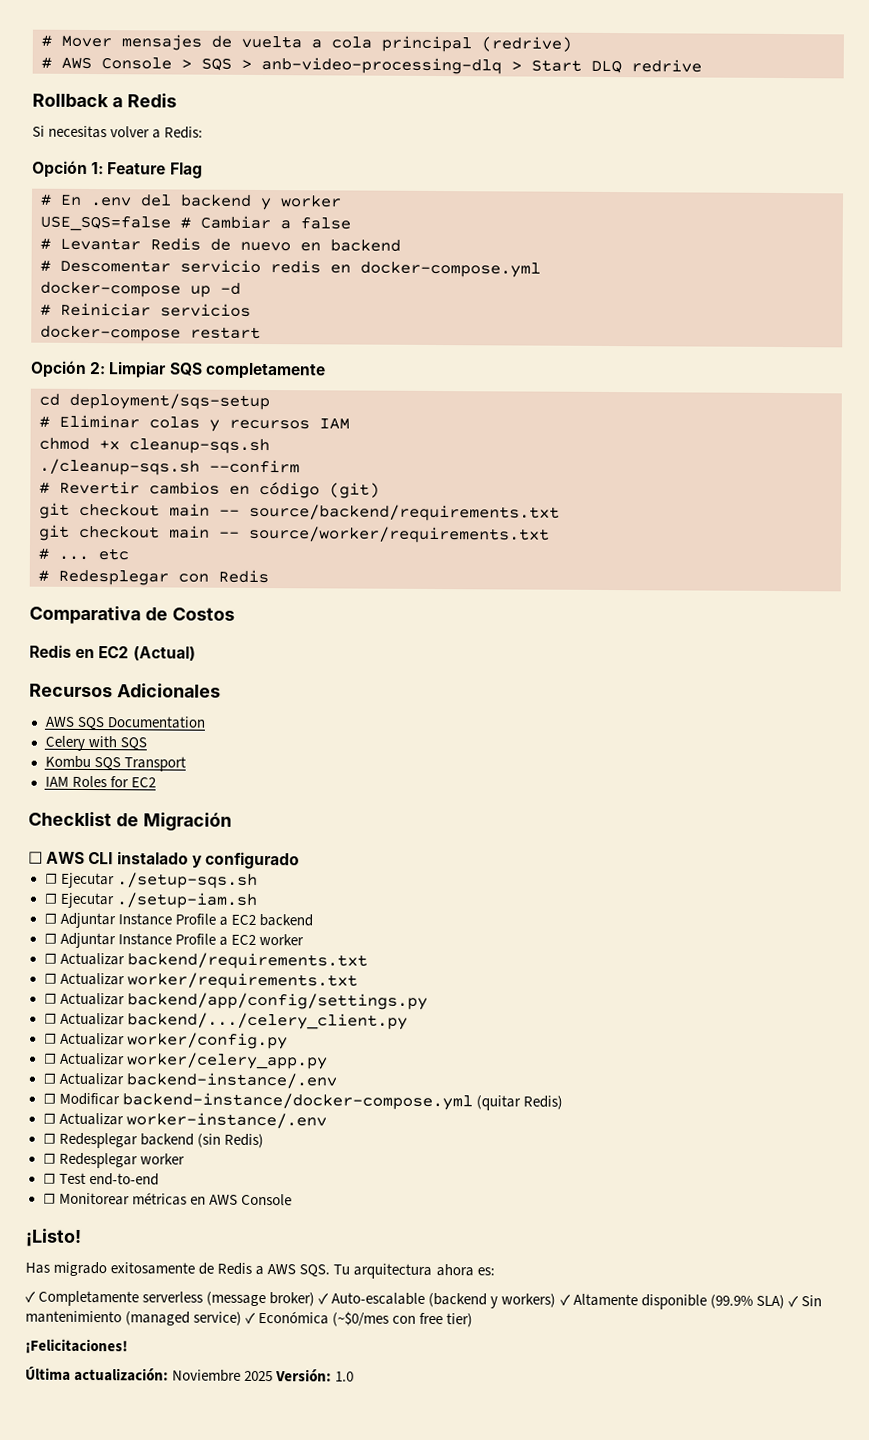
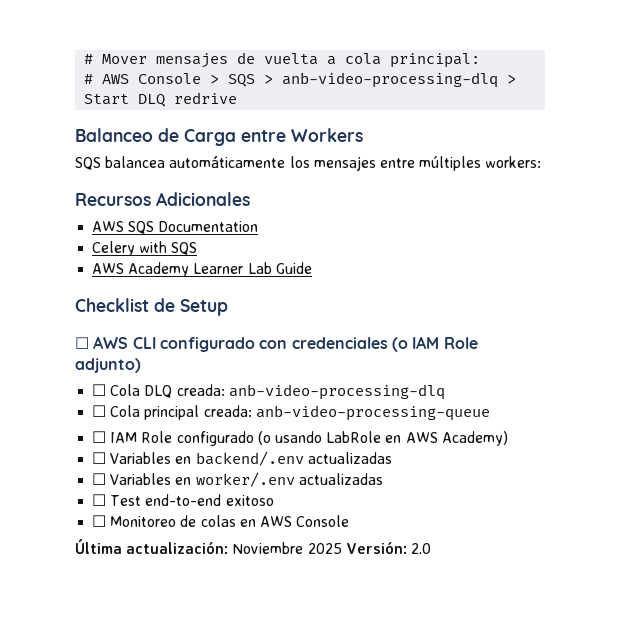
[381,35,572,53] principal (redrive) -> [390,53,481,68] principal:
[32,93,177,108] [32,125,204,139] [32,160,203,179] [40,193,342,211] [40,215,351,232] [40,237,401,252] [40,259,541,278] [40,281,241,298] [40,302,251,317] [40,325,261,342] [30,360,326,380] [39,392,270,411] [39,414,350,432] [39,437,270,455] [39,458,300,476] [39,480,380,499] [39,502,560,522] [39,524,550,544] [38,547,129,561] [38,569,269,586] [29,605,235,625] [29,644,196,662] Rollback a Redis // Si necesitas volver a Redis: // Opción 1: Feature Flag // # En .env del backend y worker // USE_SQS=false # Cambiar a false // # Levantar Redis de nuevo en backend // # Descomentar servicio redis en docker-compose.yml // docker-compose up -d // # Reiniciar servicios // docker-compose restart // Opción 2: Limpiar SQS completamente // cd deployment/sqs-setup // # Eliminar colas y recursos IAM // chmod +x cleanup-sqs.sh // ./cleanup-sqs.sh --confirm // # Revertir cambios en código (git) // git checkout main -- source/backend/requirements.txt // git checkout main -- source/worker/requirements.txt // # ... etc // # Redesplegar con Redis // Comparativa de Costos // Redis en EC2 (Actual) -> [75,128,363,146] [75,156,542,171] Balanceo de Carga entre Workers // SQS balancea automáticamente los mensajes entre múltiples workers:
[44,755,186,772] [44,775,156,788] Kombu SQS Transport // IAM Roles for EC2 -> [92,262,312,277] AWS Academy Learner Lab Guide
[142,812,232,831] Migración -> [180,299,228,316] Setup
[116,851,300,870] [44,872,258,889] [43,892,258,909] [43,912,313,929] [43,932,304,949] [43,952,368,970] [43,972,358,990] [43,992,428,1010] [43,1012,408,1030] [43,1032,288,1050] [43,1052,328,1070] [42,1072,337,1089] [42,1092,563,1111] [42,1112,327,1129] [42,1132,264,1149] [42,1152,185,1169] instalado y configurado // ☐ Ejecutar ./setup-sqs.sh // ☐ Ejecutar ./setup-iam.sh // ☐ Adjuntar Instance Profile a EC2 backend // ☐ Adjuntar Instance Profile a EC2 worker // ☐ Actualizar backend/requirements.txt // ☐ Actualizar worker/requirements.txt // ☐ Actualizar backend/app/config/settings.py // ☐ Actualizar backend/.../celery_client.py // ☐ Actualizar worker/config.py // ☐ Actualizar worker/celery_app.py // ☐ Actualizar backend-instance/.env // ☐ Modificar backend-instance/docker-compose.yml (quitar Redis) // ☐ Actualizar worker-instance/.env // ☐ Redesplegar backend (sin Redis) // ☐ Redesplegar worker -> [159,336,478,352] [75,358,141,373] [92,384,445,400] [92,405,490,421] [92,431,508,446] [92,451,392,466] [92,472,383,487] configurado con credenciales (o IAM Role adjunto) // ☐ Cola DLQ creada: anb-video-processing-dlq // ☐ Cola principal creada: anb-video-processing-queue // ☐ IAM Role configurado (o usando LabRole en AWS Academy) // ☐ Variables en backend/.env actualizadas // ☐ Variables en worker/.env actualizadas
[42,1192,187,1206] // ☐ Monitorear métricas -> [225,495,274,506] [92,515,236,527] exitoso // ☐ Monitoreo de colas
[25,1228,82,1247] [25,1261,495,1279] [25,1290,822,1310] [25,1310,474,1328] [25,1338,128,1355] // ¡Listo! // Has migrado exitosamente de Redis a AWS SQS. Tu arquitectura ahora es: // ✓ Completamente serverless (message broker) ✓ Auto-escalable (backend y workers) ✓ Altamente disponible (99.9% SLA) ✓ Sin mantenimiento (managed service) ✓ Económica (~$0/mes con free tier) // ¡Felicitaciones! -> (350, 521) none
[335,1371,355,1382] 1.0 -> [410,543,431,554] 2.0

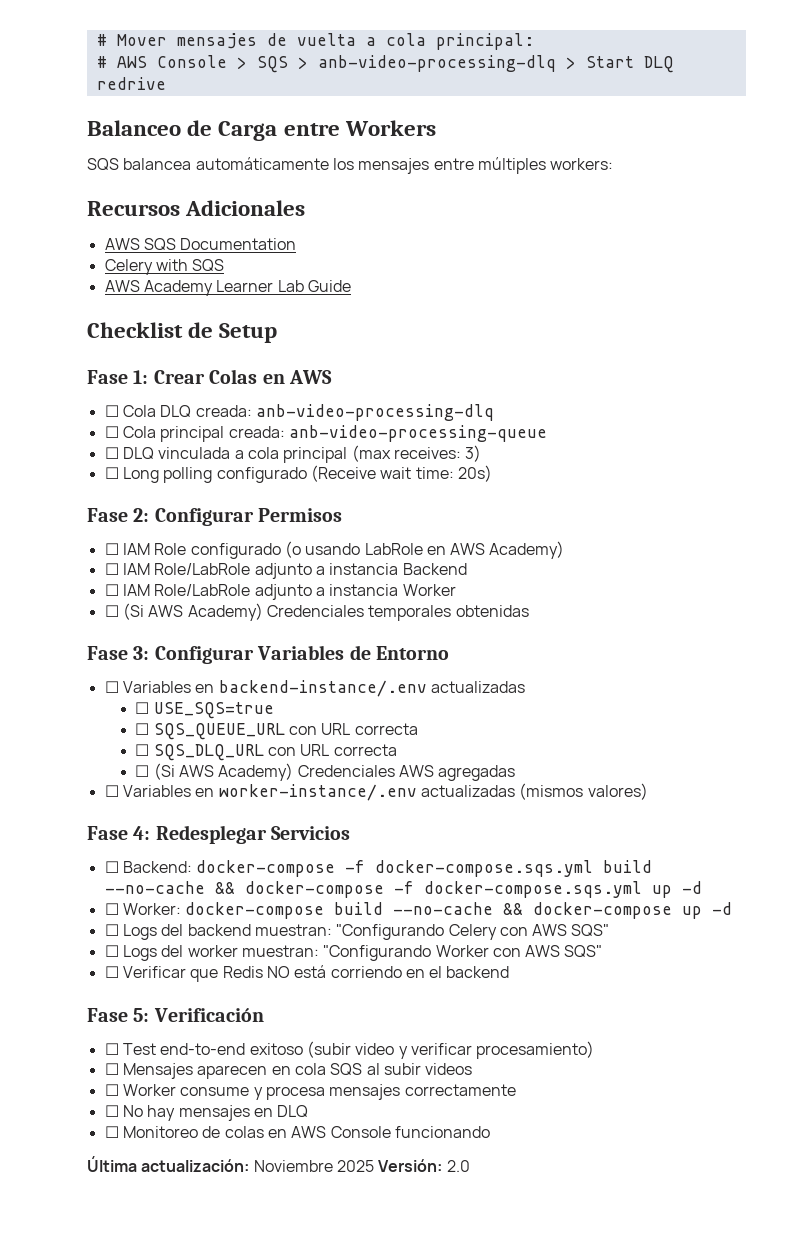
[75,336,478,352] [75,358,141,373] ☐ AWS CLI configurado con credenciales (o IAM Role adjunto) -> [87,369,332,384] Fase 1: Crear Colas en AWS
(490, 413) none -> [104,445,482,463] [104,465,492,483] [87,508,343,526] // ☐ DLQ vinculada a cola principal (max receives: 3) // ☐ Long polling configurado (Receive wait time: 20s) // Fase 2: Configurar Permisos
[110,451,392,466] [92,472,383,487] [92,494,274,506] Variables en backend/.env actualizadas // ☐ Variables en worker/.env actualizadas // ☐ Test end-to-end exitoso -> [122,563,467,579] [104,584,456,600] [104,603,529,621] [87,645,449,664] [104,680,525,697] [135,702,274,719] [135,723,418,740] [135,744,397,761] [135,763,516,781] [104,783,648,801] [87,825,351,844] [104,860,653,877] [104,881,702,898] [104,902,733,919] [104,924,610,940] [104,945,603,961] [104,965,510,982] [87,1008,264,1022] [104,1041,595,1059] [104,1063,473,1079] [104,1084,516,1100] [104,1105,309,1121] IAM Role/LabRole adjunto a instancia Backend // ☐ IAM Role/LabRole adjunto a instancia Worker // ☐ (Si AWS Academy) Credenciales temporales obtenidas // Fase 3: Configurar Variables de Entorno // ☐ Variables en backend-instance/.env actualizadas // ☐ USE_SQS=true // ☐ SQS_QUEUE_URL con URL correcta // ☐ SQS_DLQ_URL con URL correcta // ☐ (Si AWS Academy) Credenciales AWS agregadas // ☐ Variables en worker-instance/.env actualizadas (mismos valores) // Fase 4: Redesplegar Servicios // ☐ Backend: docker-compose -f docker-compose.sqs.yml build --no-cache && docker-compose -f docker-compose.sqs.yml up -d // ☐ Worker: docker-compose build --no-cache && docker-compose up -d // ☐ Logs del backend muestran: "Configurando Celery con AWS SQS" // ☐ Logs del worker muestran: "Configurando Worker con AWS SQS" // ☐ Verificar que Redis NO está corriendo en el backend // Fase 5: Verificación // ☐ Test end-to-end exitoso (subir video y verificar procesamiento) // ☐ Mensajes aparecen en cola SQS al subir videos // ☐ Worker consume y procesa mensajes correctamente // ☐ No hay mensajes en DLQ
(350, 521) none -> [394,1126,490,1138] funcionando

